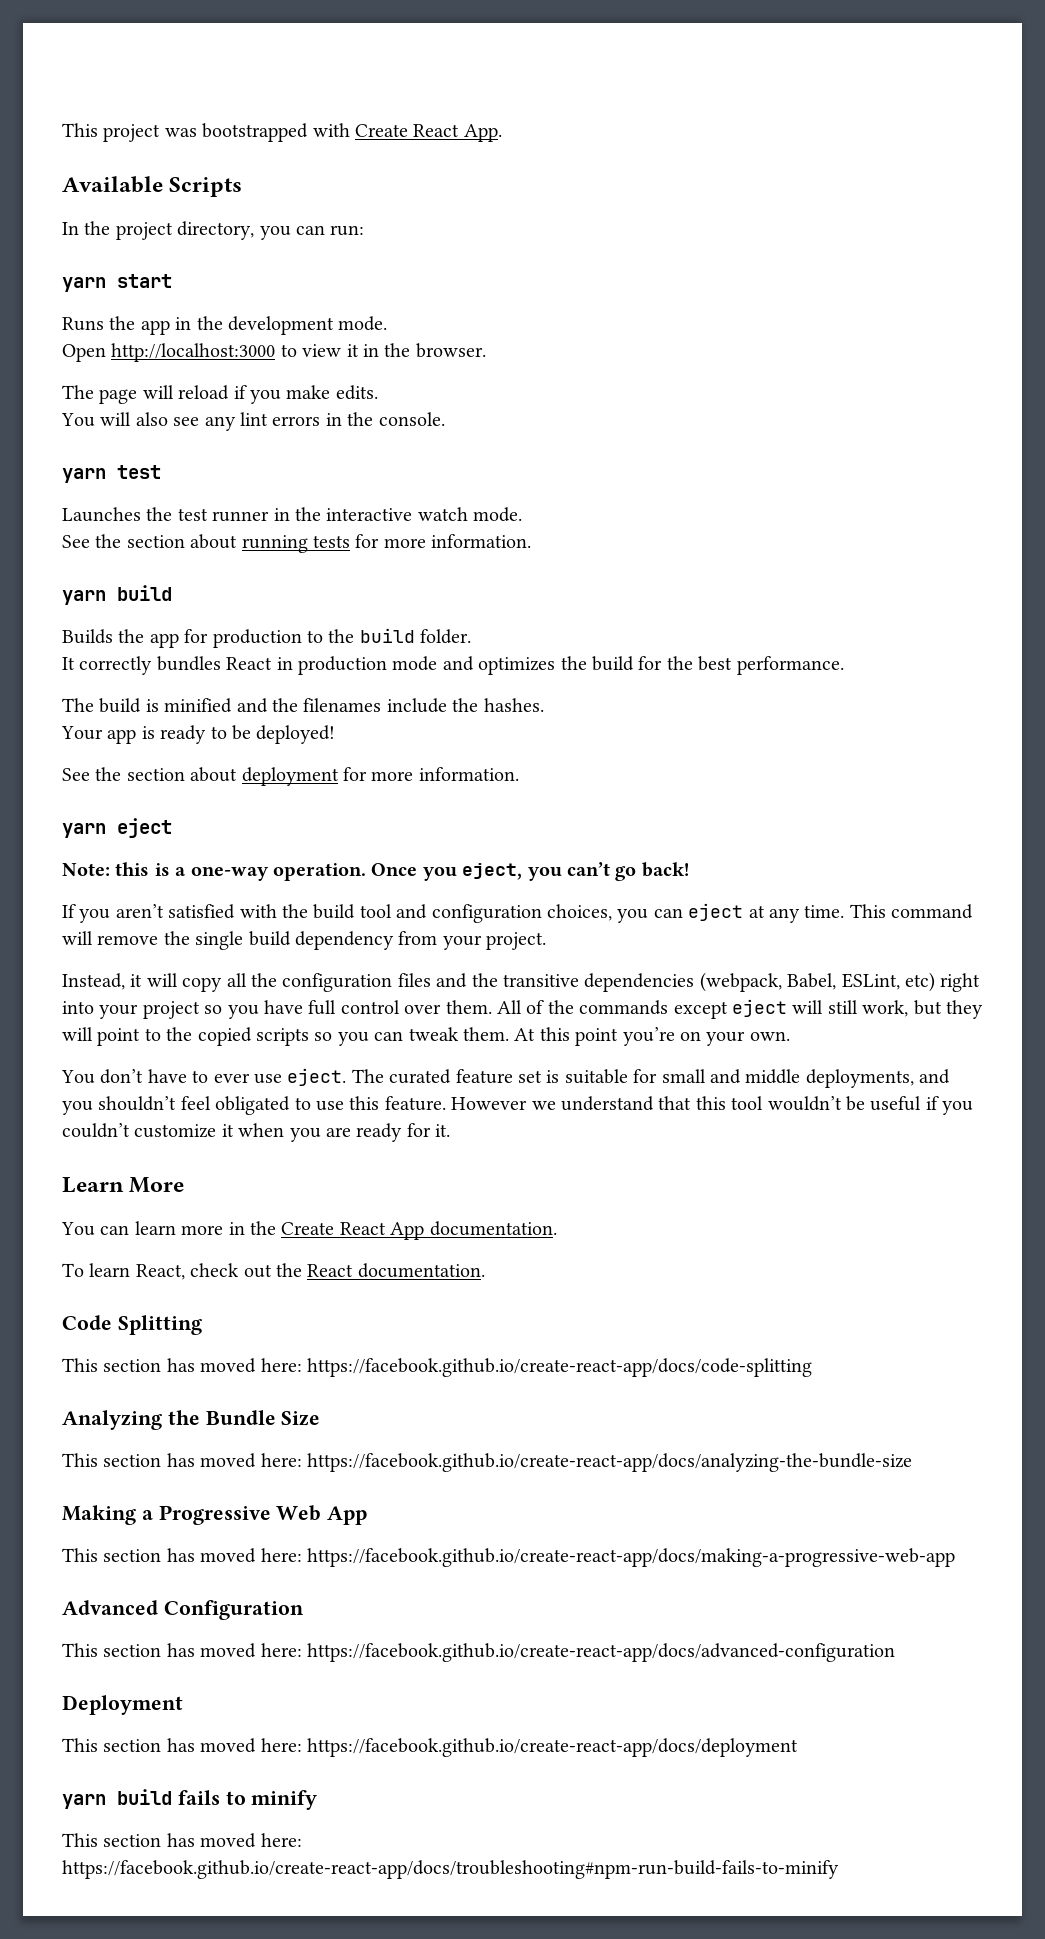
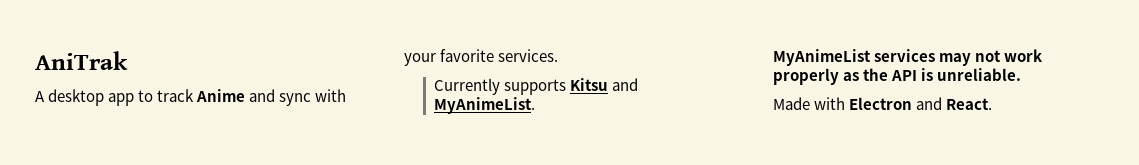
[62,123,502,142] [62,176,243,197] [62,221,365,240] [62,274,172,292] [62,316,388,335] [62,343,486,362] [62,385,378,404] [61,412,445,431] [62,465,161,483] [62,507,523,522] [62,534,532,553] [62,585,172,605] [62,628,472,648] [62,656,844,675] [62,698,544,713] [61,725,336,744] [62,767,519,786] [62,818,172,838] [62,862,689,881] [62,903,974,923] [62,931,547,950] [62,972,981,992] [62,999,983,1019] [62,1027,790,1046] [61,1068,951,1088] [62,1096,974,1115] [62,1123,451,1142] [62,1177,185,1193] [61,1221,557,1240] [62,1263,485,1280] [62,1315,202,1335] [62,1358,812,1377] [62,1410,321,1430] [62,1453,912,1472] [62,1505,368,1525] [62,1548,955,1567] [62,1600,304,1620] [62,1643,895,1662] [62,1695,183,1715] [62,1738,798,1757] [62,1789,318,1810] [62,1833,302,1848] [62,1860,839,1879] This project was bootstrapped with Create React App. // Available Scripts // In the project directory, you can run: // yarn start // Runs the app in the development mode. // Open http://localhost:3000 to view it in the browser. // The page will reload if you make edits. // You will also see any lint errors in the console. // yarn test // Launches the test runner in the interactive watch mode. // See the section about running tests for more information. // yarn build // Builds the app for production to the build folder. // It correctly bundles React in production mode and optimizes the build for the best performance. // The build is minified and the filenames include the hashes. // Your app is ready to be deployed! // See the section about deployment for more information. // yarn eject // Note: this is a one-way operation. Once you eject, you can’t go back! // If you aren’t satisfied with the build tool and configuration choices, you can eject at any time. This command will remove the single build dependency from your project. // Instead, it will copy all the configuration files and the transitive dependencies (webpack, Babel, ESLint, etc) right into your project so you have full control over them. All of the commands except eject will still work, but they will point to the copied scripts so you can tweak them. At this point you’re on your own. // You don’t have to ever use eject. The curated feature set is suitable for small and middle deployments, and you shouldn’t feel obligated to use this feature. However we understand that this tool wouldn’t be useful if you couldn’t customize it when you are ready for it. // Learn More // You can learn more in the Create React App documentation. // To learn React, check out the React documentation. // Code Splitting // This section has moved here: https://facebook.github.io/create-react-app/docs/code-splitting // Analyzing the Bundle Size // This section has moved here: https://facebook.github.io/create-react-app/docs/analyzing-the-bundle-size // Making a Progressive Web App // This section has moved here: https://facebook.github.io/create-react-app/docs/making-a-progressive-web-app // Advanced Configuration // This section has moved here: https://facebook.github.io/create-react-app/docs/advanced-configuration // Deployment // This section has moved here: https://facebook.github.io/create-react-app/docs/deployment // yarn build fails to minify // This section has moved here: https://facebook.github.io/create-react-app/docs/troubleshooting#npm-run-build-fails-to-minify -> [35,51,128,70] [35,89,347,106] [404,49,559,66] [433,78,639,95] [433,97,535,114] [773,49,1043,66] [773,68,1022,85] [773,97,993,110] AniTrak // A desktop app to track Anime and sync with your favorite services. // Currently supports Kitsu and MyAnimeList. // MyAnimeList services may not work properly as the API is unreliable. // Made with Electron and React.

